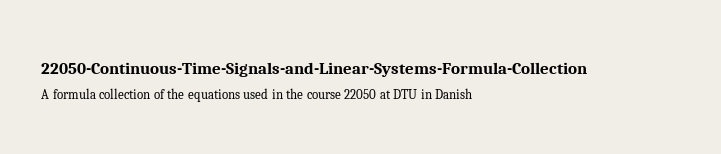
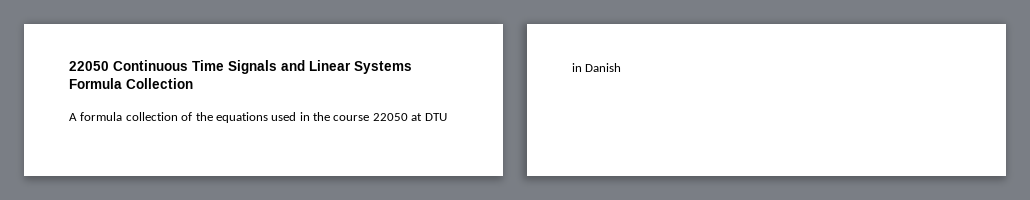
[41,62,587,77] 22050-Continuous-Time-Signals-and-Linear-Systems-Formula-Collection -> [69,60,412,74] [69,78,193,89] 22050 Continuous Time Signals and Linear Systems Formula Collection

